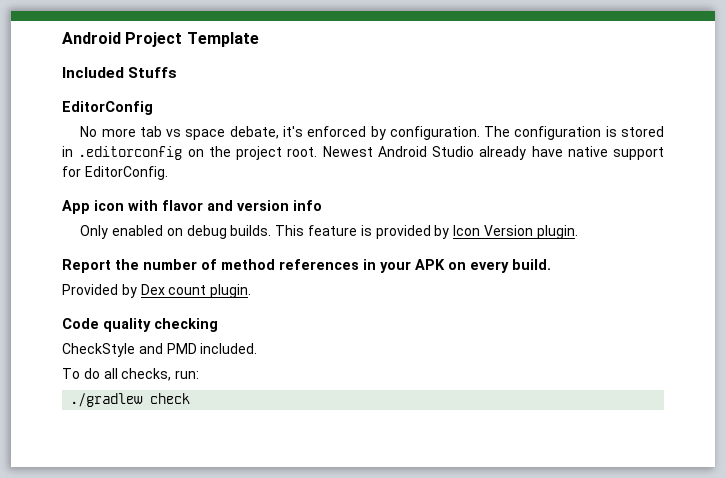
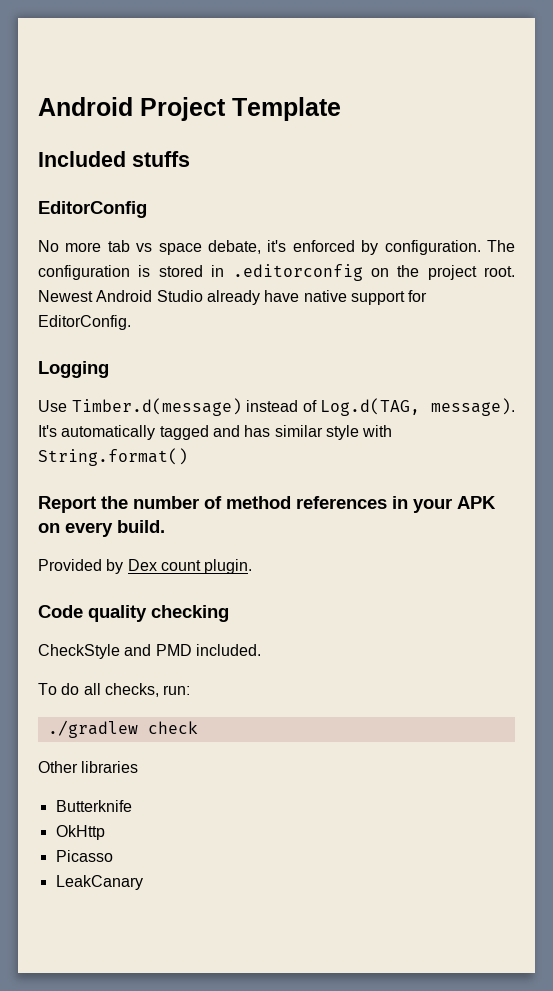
[128,67,178,78] Stuffs -> [132,151,190,167] stuffs
[62,200,322,214] [80,225,578,239] App icon with flavor and version info // Only enabled on debug builds. This feature is provided by Icon Version plugin. -> [38,361,109,378] [38,398,515,416] [38,425,393,440] [38,448,188,466] Logging // Use Timber.d(message) instead of Log.d(TAG, message). It's automatically tagged and has similar style with String.format()
(191, 398) none -> [38,761,139,773] [55,800,132,812] [55,825,105,840] [55,850,113,862] [55,875,143,890] // Other libraries // Butterknife // OkHttp // Picasso // LeakCanary

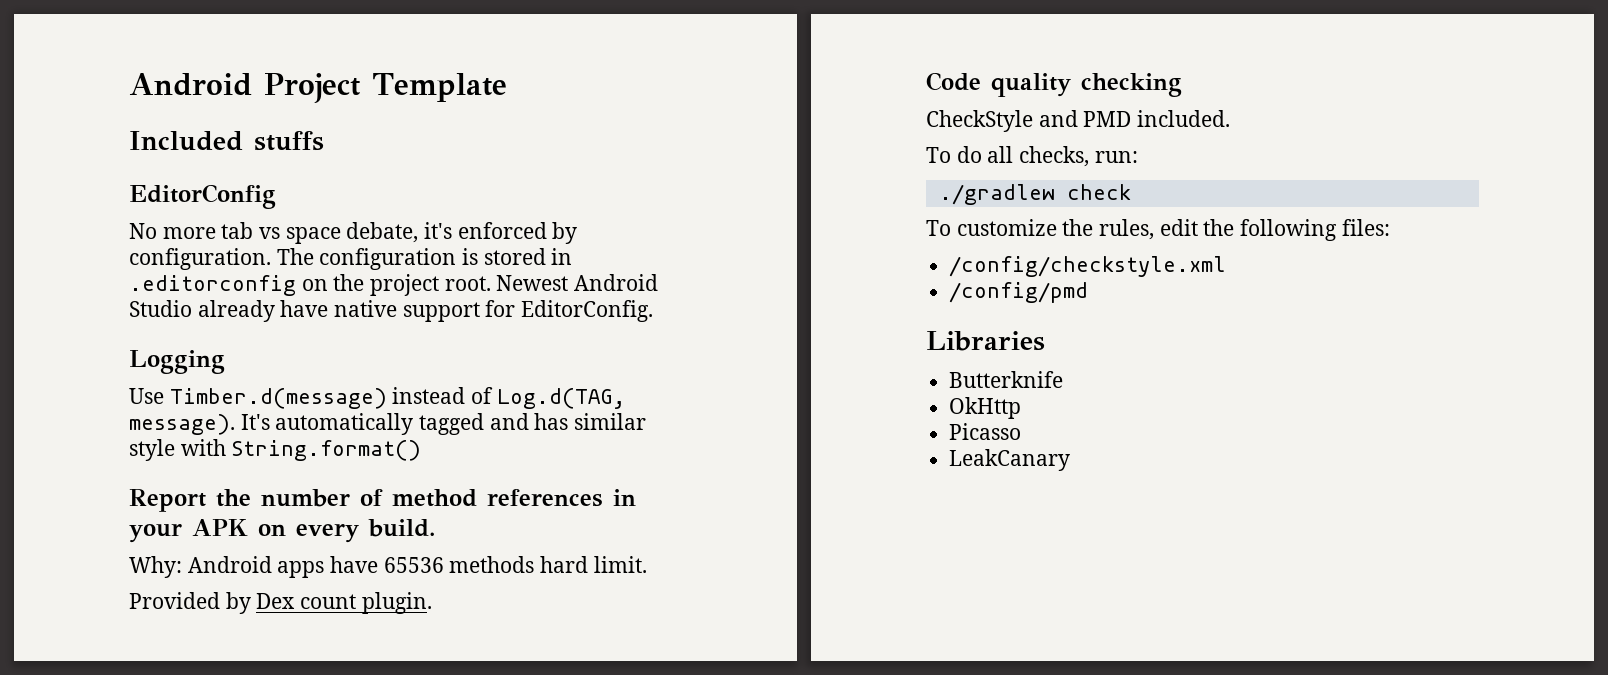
(165, 526) none -> [129,556,647,578] // Why: Android apps have 65536 methods hard limit.
[38,761,139,773] Other libraries -> [926,219,1390,241] [949,256,1227,277] [949,282,1089,303] [926,331,1045,351] To customize the rules, edit the following files: // /config/checkstyle.xml // /config/pmd // Libraries

